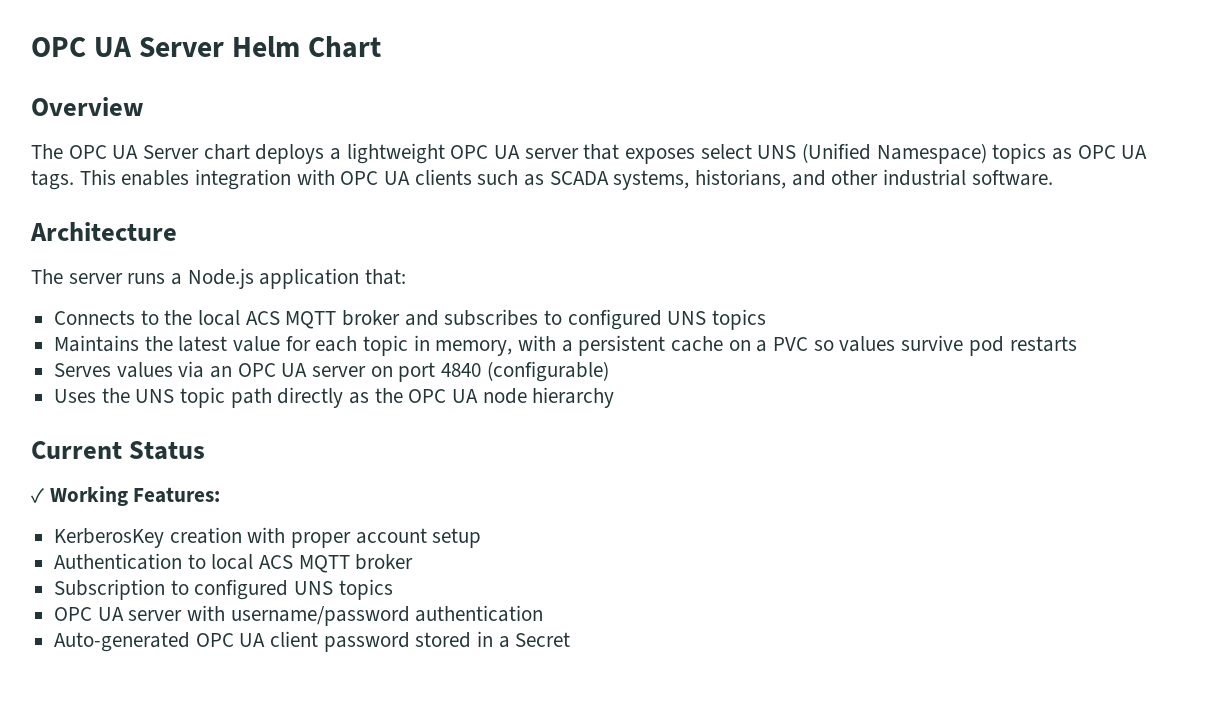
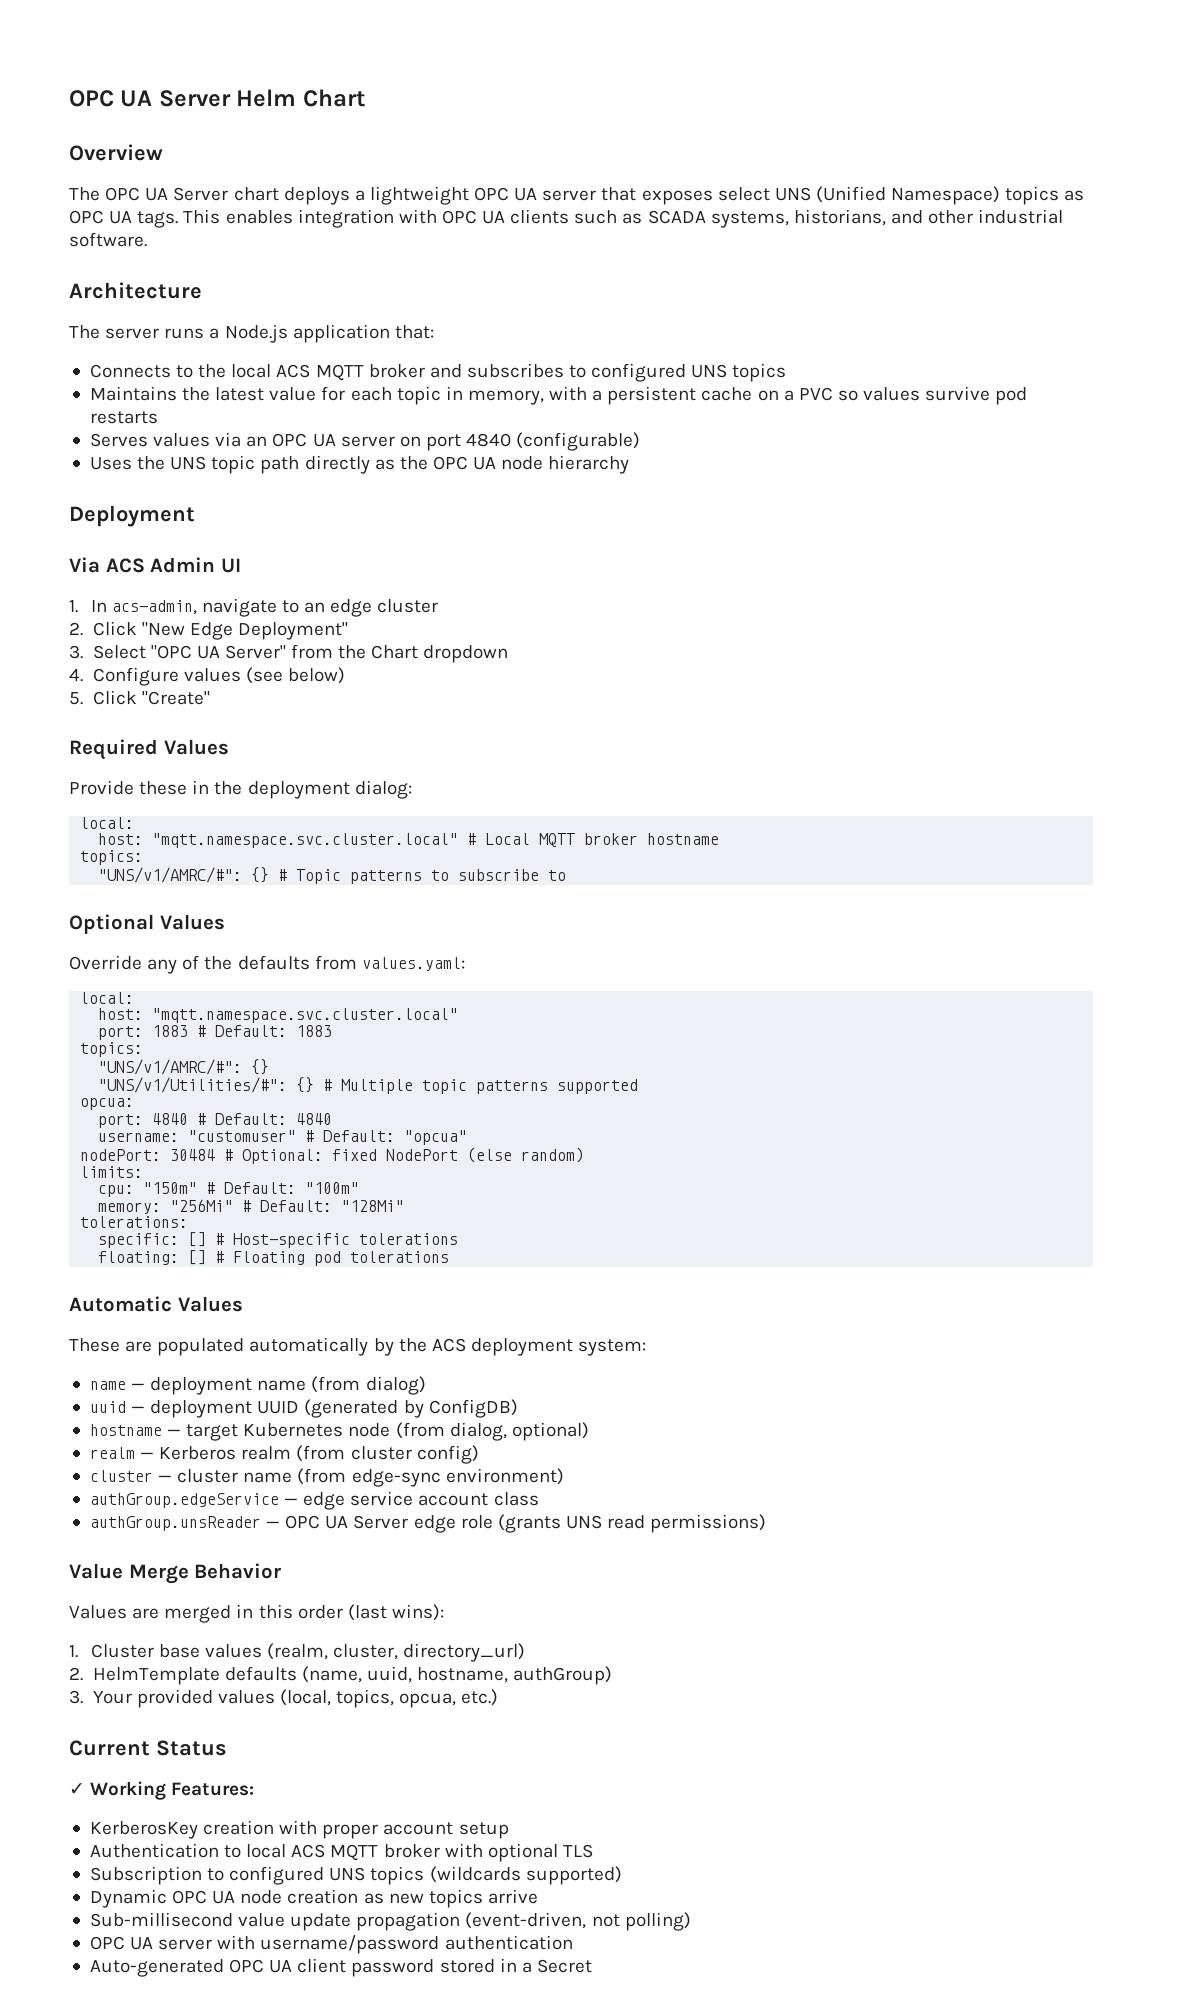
(615, 397) none -> [69,505,195,527] [69,557,241,573] [69,598,439,617] [69,621,348,640] [69,644,509,663] [69,667,345,686] [69,690,210,705] [69,739,229,760] [69,780,412,799] [80,817,135,829] [98,833,720,848] [80,850,144,865] [98,867,567,884] [69,914,225,934] [69,955,465,974] [80,992,135,1004] [98,1008,459,1023] [98,1025,333,1040] [80,1042,144,1057] [98,1059,270,1075] [98,1077,639,1094] [80,1098,135,1110] [98,1113,333,1128] [98,1130,468,1145] [80,1147,585,1164] [80,1166,144,1178] [98,1182,360,1197] [98,1199,405,1214] [80,1216,189,1228] [98,1232,459,1248] [98,1250,450,1266] [69,1296,243,1312] [69,1337,647,1356] [89,1376,426,1395] [89,1399,518,1418] [89,1422,589,1441] [89,1445,479,1464] [89,1468,564,1487] [89,1491,539,1510] [89,1514,767,1533] [69,1563,282,1584] [69,1604,444,1623] [69,1643,526,1662] [69,1666,613,1685] [69,1689,499,1708] // Deployment // Via ACS Admin UI // 1. In acs-admin, navigate to an edge cluster // 2. Click "New Edge Deployment" // 3. Select "OPC UA Server" from the Chart dropdown // 4. Configure values (see below) // 5. Click "Create" // Required Values // Provide these in the deployment dialog: // local: // host: "mqtt.namespace.svc.cluster.local" # Local MQTT broker hostname // topics: // "UNS/v1/AMRC/#": {} # Topic patterns to subscribe to // Optional Values // Override any of the defaults from values.yaml: // local: // host: "mqtt.namespace.svc.cluster.local" // port: 1883 # Default: 1883 // topics: // "UNS/v1/AMRC/#": {} // "UNS/v1/Utilities/#": {} # Multiple topic patterns supported // opcua: // port: 4840 # Default: 4840 // username: "customuser" # Default: "opcua" // nodePort: 30484 # Optional: fixed NodePort (else random) // limits: // cpu: "150m" # Default: "100m" // memory: "256Mi" # Default: "128Mi" // tolerations: // specific: [] # Host-specific tolerations // floating: [] # Floating pod tolerations // Automatic Values // These are populated automatically by the ACS deployment system: // name — deployment name (from dialog) // uuid — deployment UUID (generated by ConfigDB) // hostname — target Kubernetes node (from dialog, optional) // realm — Kerberos realm (from cluster config) // cluster — cluster name (from edge-sync environment) // authGroup.edgeService — edge service account class // authGroup.unsReader — OPC UA Server edge role (grants UNS read permissions) // Value Merge Behavior // Values are merged in this order (last wins): // 1. Cluster base values (realm, cluster, directory_url) // 2. HelmTemplate defaults (name, uuid, hostname, authGroup) // 3. Your provided values (local, topics, opcua, etc.)
(414, 562) none -> [444,1843,593,1862] with optional TLS
(393, 589) none -> [429,1866,622,1885] [89,1889,538,1908] [89,1912,691,1931] (wildcards supported) // Dynamic OPC UA node creation as new topics arrive // Sub-millisecond value update propagation (event-driven, not polling)

